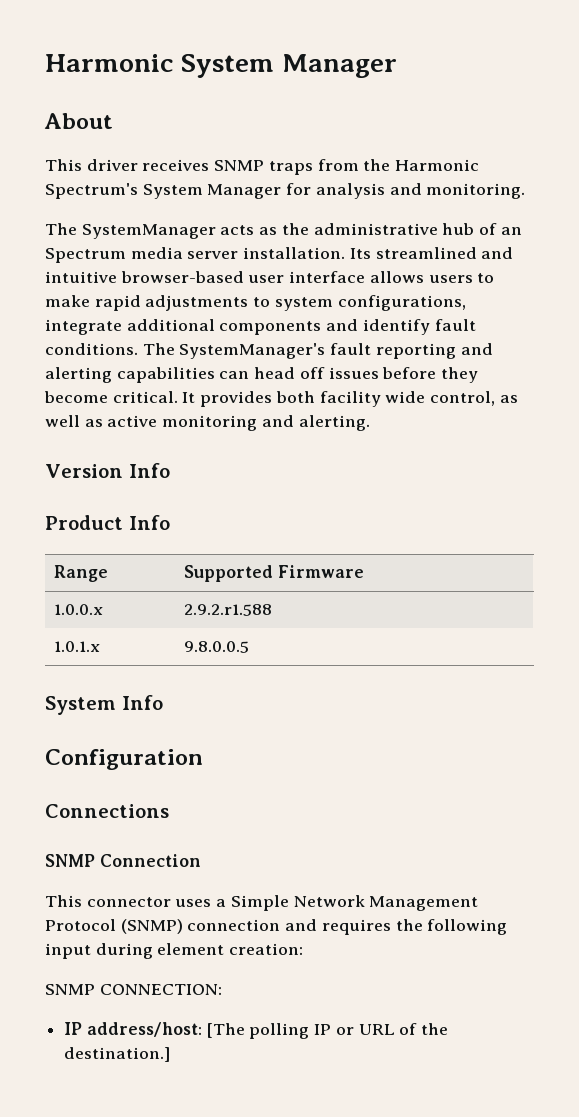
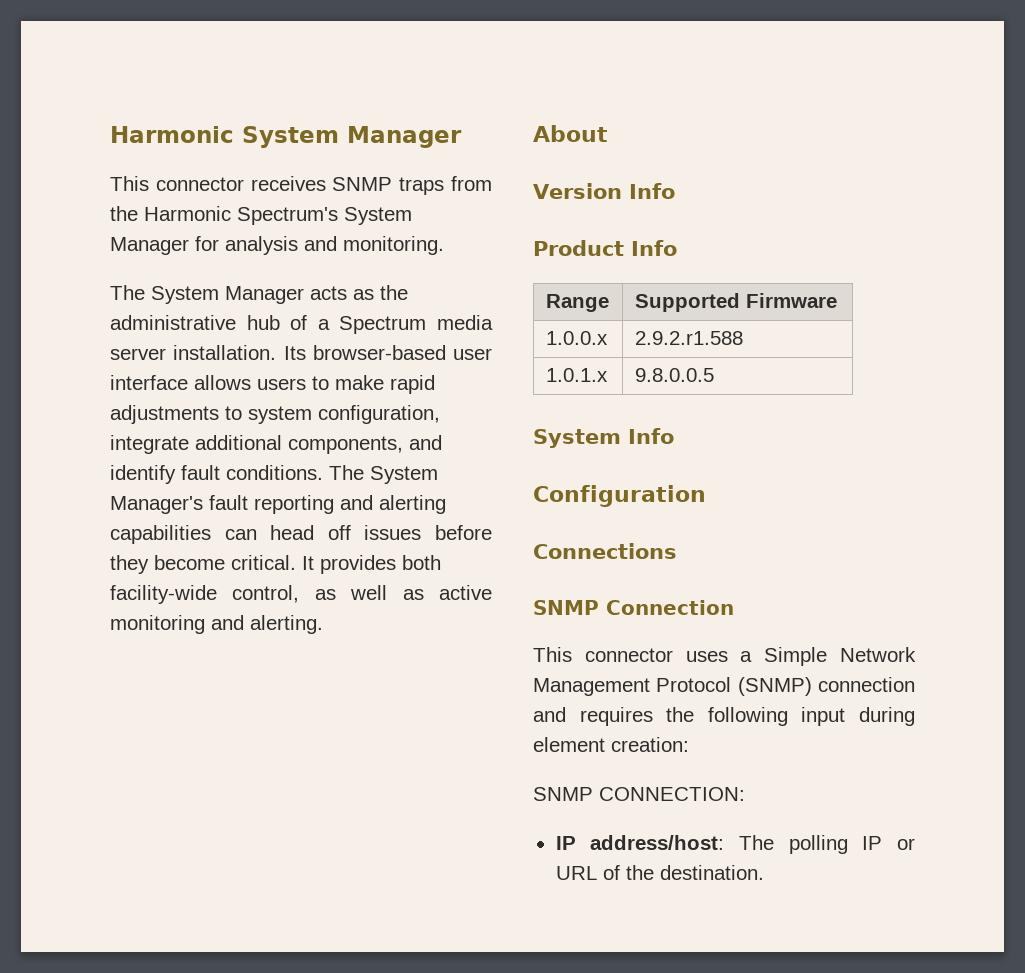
[44,113,113,129] [45,159,138,171] // About // This driver -> [110,176,244,191] // This connector
[81,224,216,239] SystemManager -> [151,286,304,304] System Manager
[500,227,522,235] an -> [317,319,330,330] a
[375,247,514,259] [45,271,117,283] streamlined and intuitive -> (306, 353) none
[337,295,466,311] configurations, -> [318,405,440,424] configuration,
[219,321,322,335] components -> [288,436,403,454] components,
[179,343,326,359] SystemManager's -> [370,466,438,484] [110,496,203,514] System Manager's
[319,391,426,407] facility wide -> [110,585,217,604] facility-wide
(370, 423) none -> [533,125,608,142] // About
[206,1023,245,1038] [The -> [738,835,774,850] The
[64,1047,171,1062] destination.] -> [659,865,764,880] destination.

